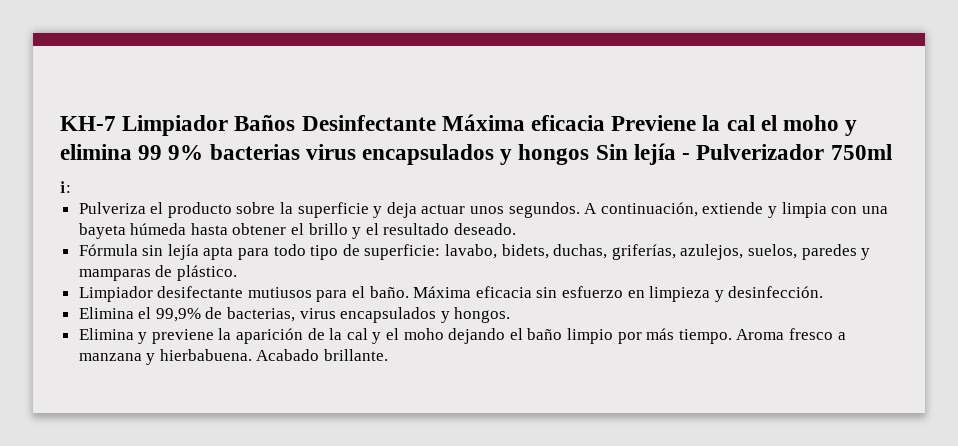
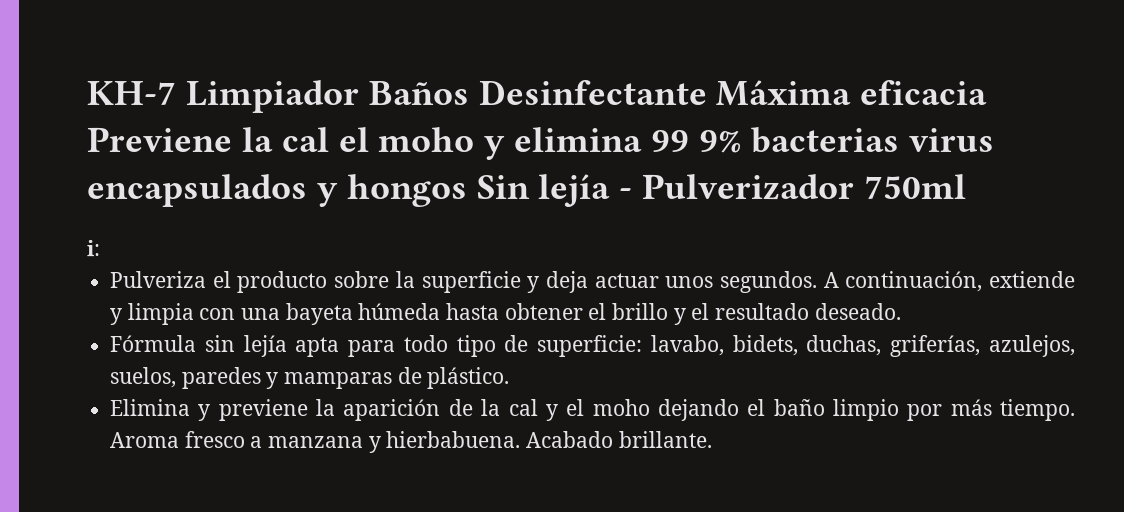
[78,286,824,302] [78,307,511,323] // Limpiador desifectante mutiusos para el baño. Máxima eficacia sin esfuerzo en limpieza y desinfección. // Elimina el 99,9% de bacterias, virus encapsulados y hongos. -> (510, 378) none

